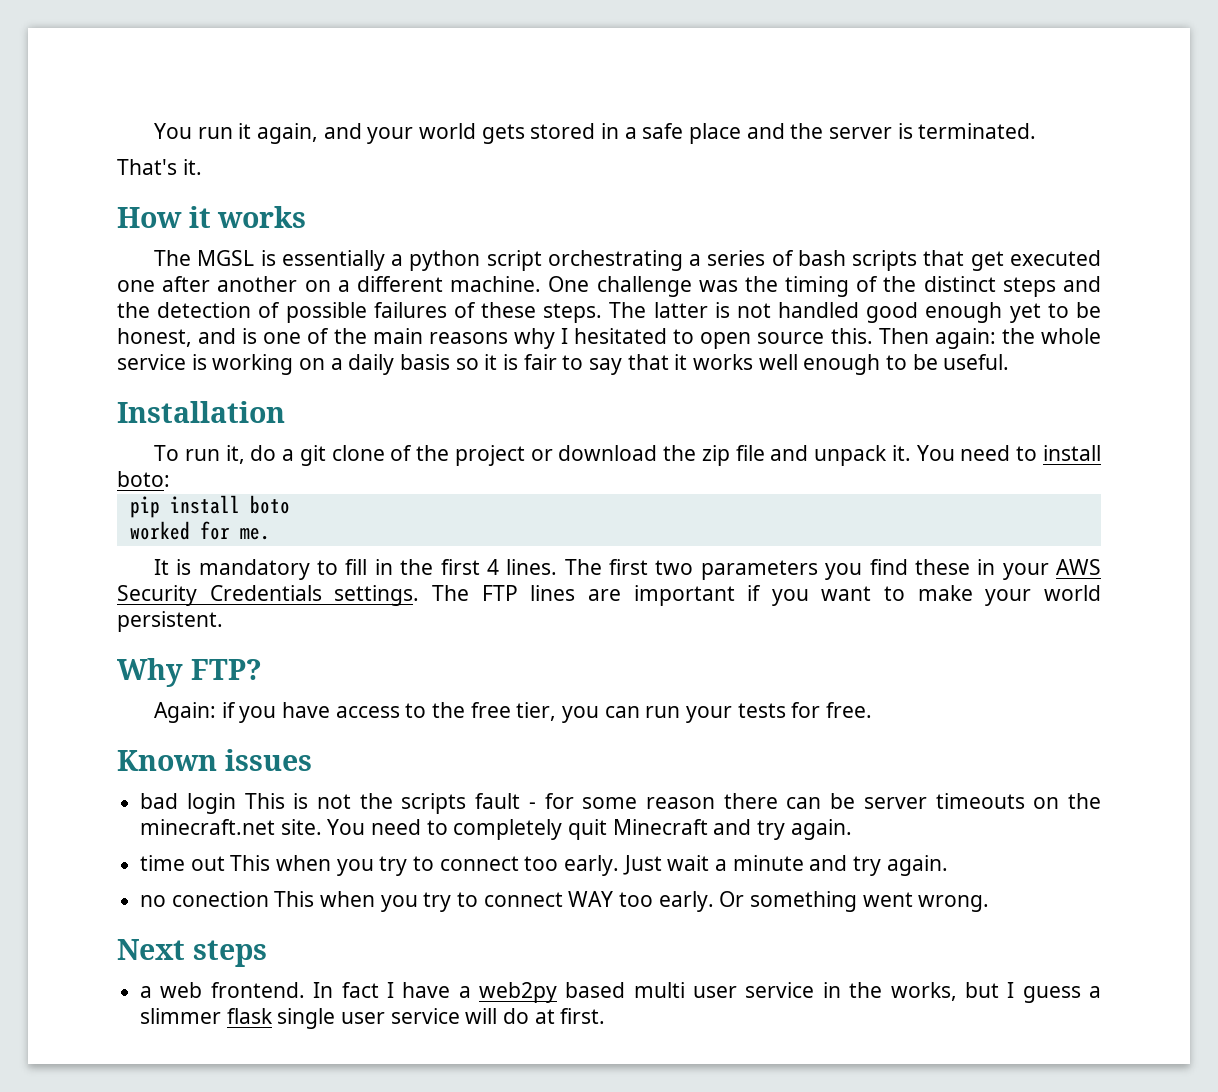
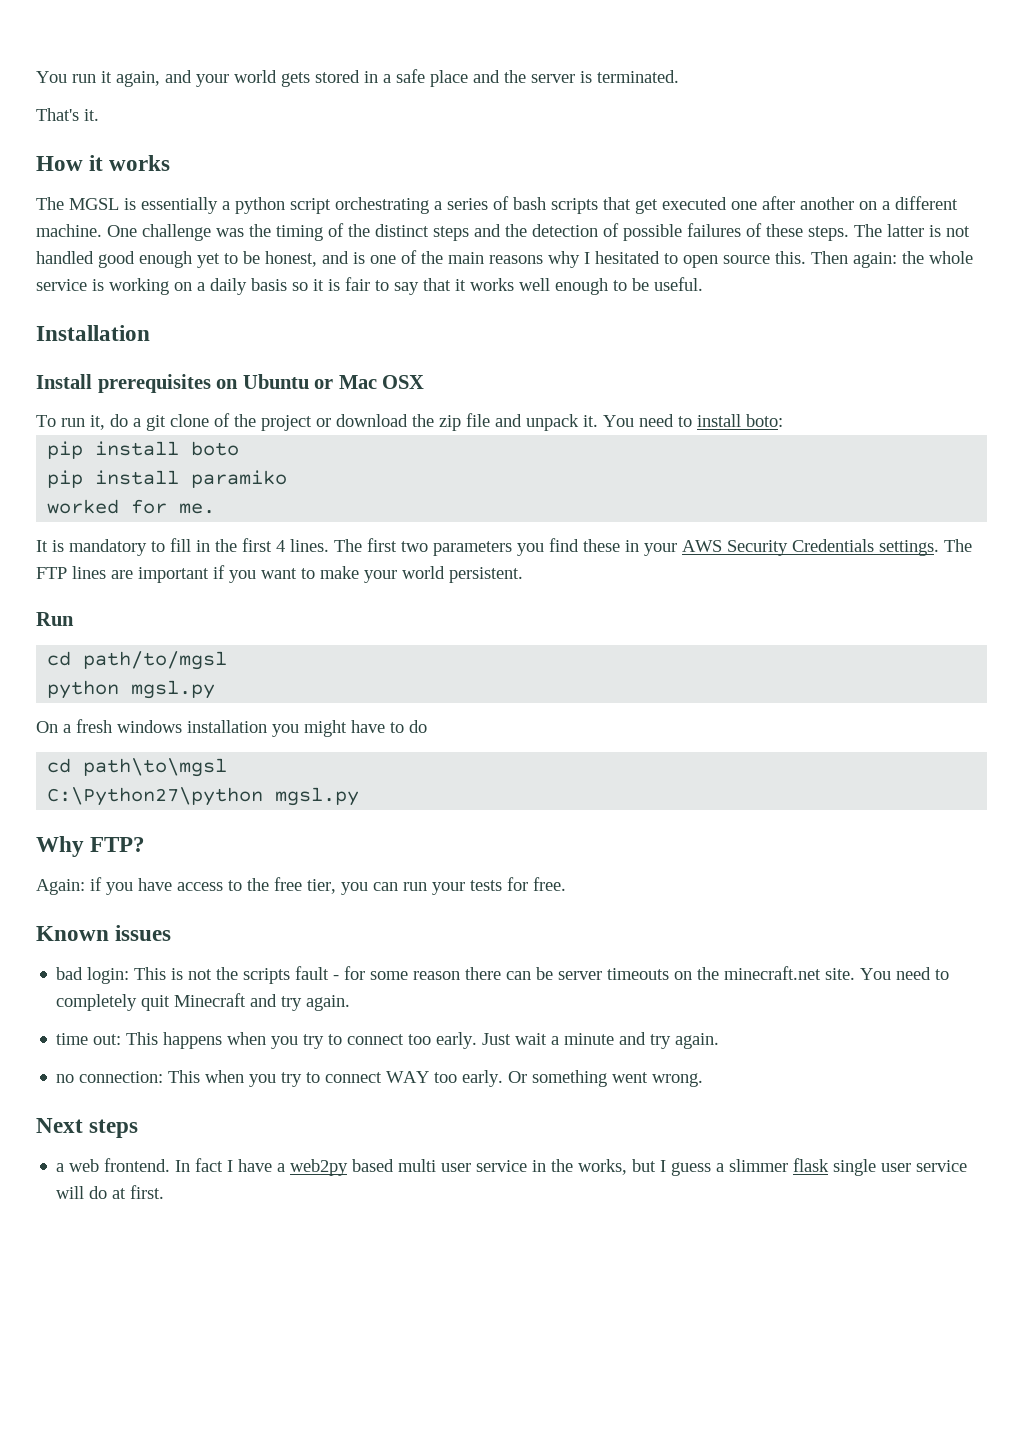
(285, 412) none -> [36,374,425,393] // Install prerequisites on Ubuntu or Mac OSX
(290, 504) none -> [47,470,288,488] // pip install paramiko
(223, 621) none -> [36,612,74,626] [47,651,228,670] [47,680,216,699] [36,719,427,737] [47,758,228,777] [47,787,360,806] // Run // cd path/to/mgsl // python mgsl.py // On a fresh windows installation you might have to do // cd path\to\mgsl // C:\Python27\python mgsl.py
[186,793,236,814] login -> [87,967,130,984] login:
[190,855,271,871] out This -> [93,1032,223,1049] out: This happens
[171,891,269,907] conection -> [79,1071,164,1083] connection:

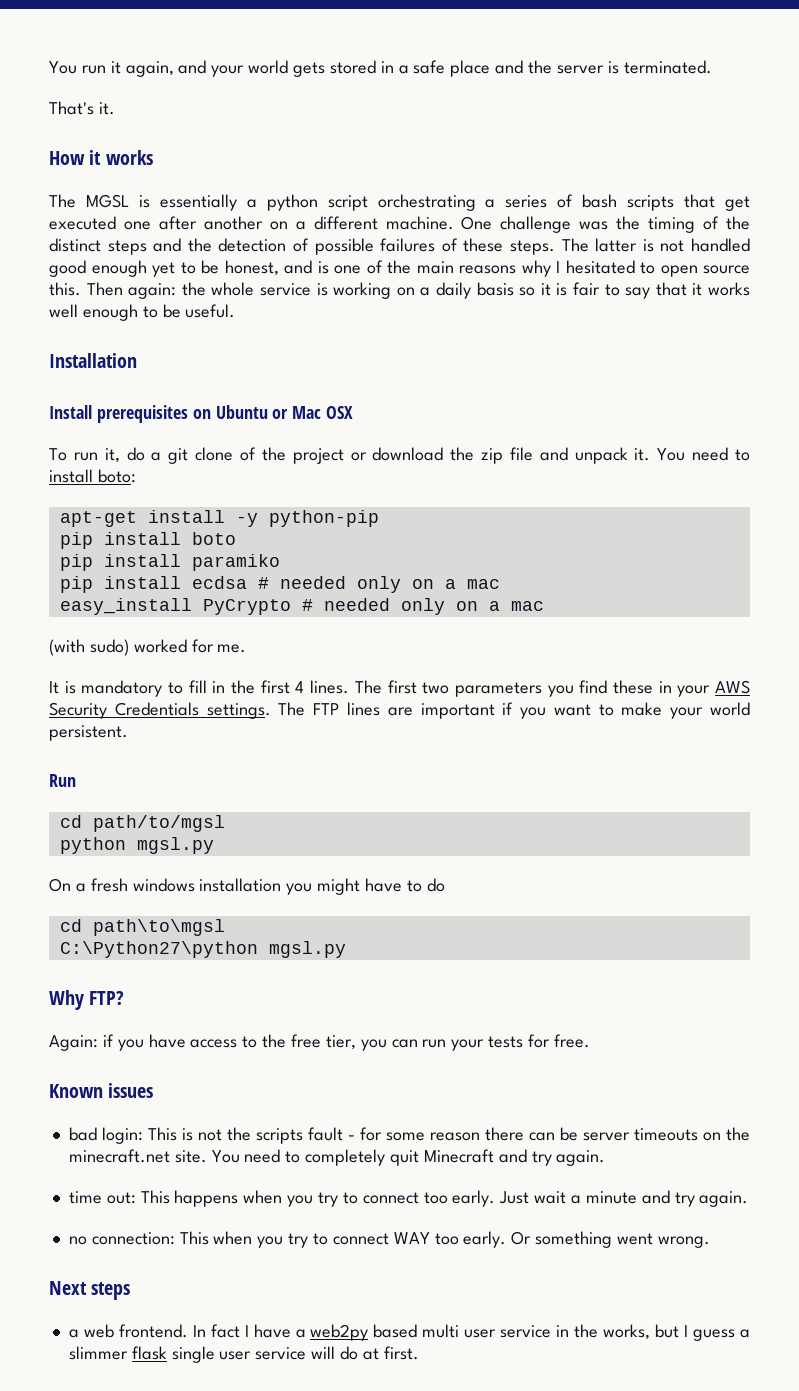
(783, 420) none -> [59,510,379,527] // apt-get install -y python-pip
(288, 479) none -> [59,576,500,593] [59,598,544,615] [49,639,129,656] pip install ecdsa # needed only on a mac // easy_install PyCrypto # needed only on a mac // (with sudo)

